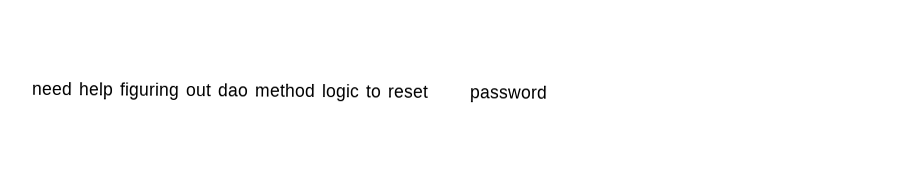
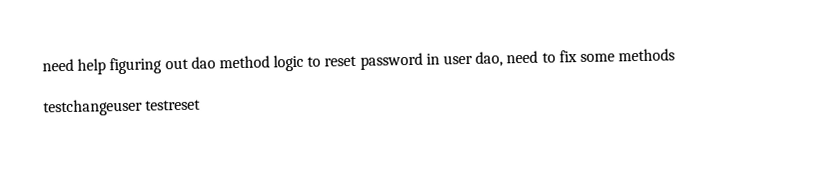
(548, 94) none -> [425,48,676,67] [43,98,202,117] in user dao, need to fix some methods // testchangeuser testreset

